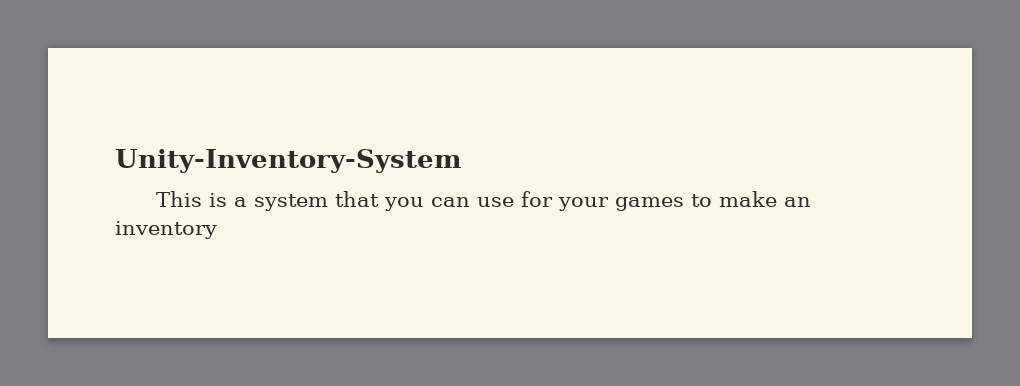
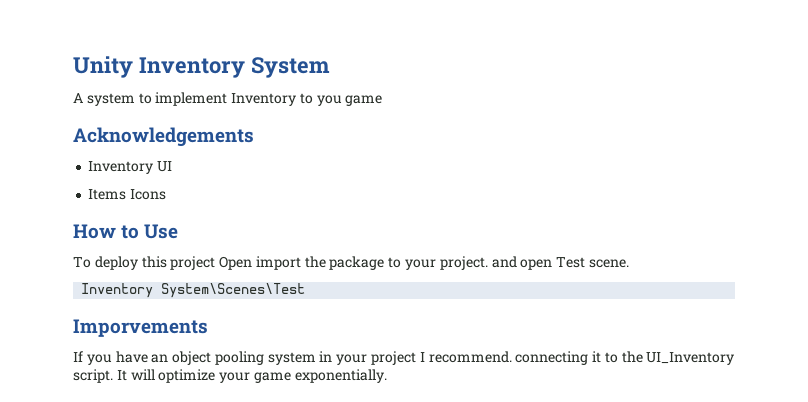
[115,149,462,173] [155,191,811,211] [115,221,217,239] Unity-Inventory-System // This is a system that you can use for your games to make an inventory -> [73,56,330,78] [73,92,383,106] [73,127,254,147] [88,161,173,174] [88,189,167,200] [73,224,179,239] [73,256,629,270] [81,283,306,298] [73,319,208,337] [73,351,735,365] [73,369,387,383] Unity Inventory System // A system to implement Inventory to you game // Acknowledgements // Inventory UI // Items Icons // How to Use // To deploy this project Open import the package to your project. and open Test scene. // Inventory System\Scenes\Test // Imporvements // If you have an object pooling system in your project I recommend. connecting it to the UI_Inventory script. It will optimize your game exponentially.

